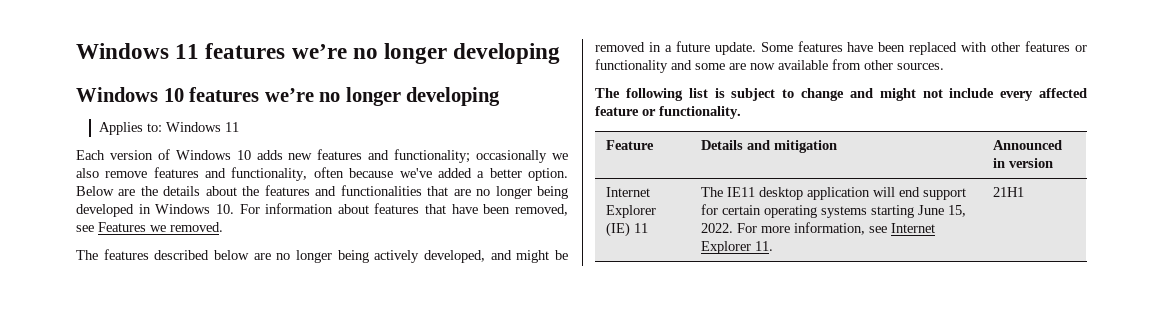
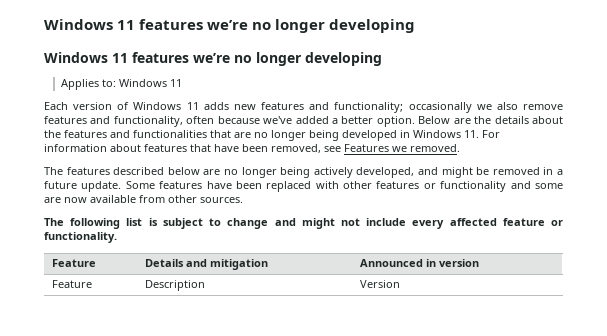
[163,88,184,102] 10 -> [112,53,128,63] 11
[236,150,251,160] 10 -> [186,102,199,110] 11
[215,204,234,214] 10. -> [464,130,479,138] 11.
[605,187,650,197] [605,205,656,218] [605,222,648,237] [700,187,966,200] [700,204,966,218] [700,222,935,235] [700,241,773,254] [992,187,1024,197] Internet Explorer (IE) 11 | The IE11 desktop application will end support for certain operating systems starting June 15, 2022. For more information, see Internet Explorer 11. | 21H1 -> [52,280,93,288] [145,280,206,291] [360,280,401,288] Feature | Description | Version

